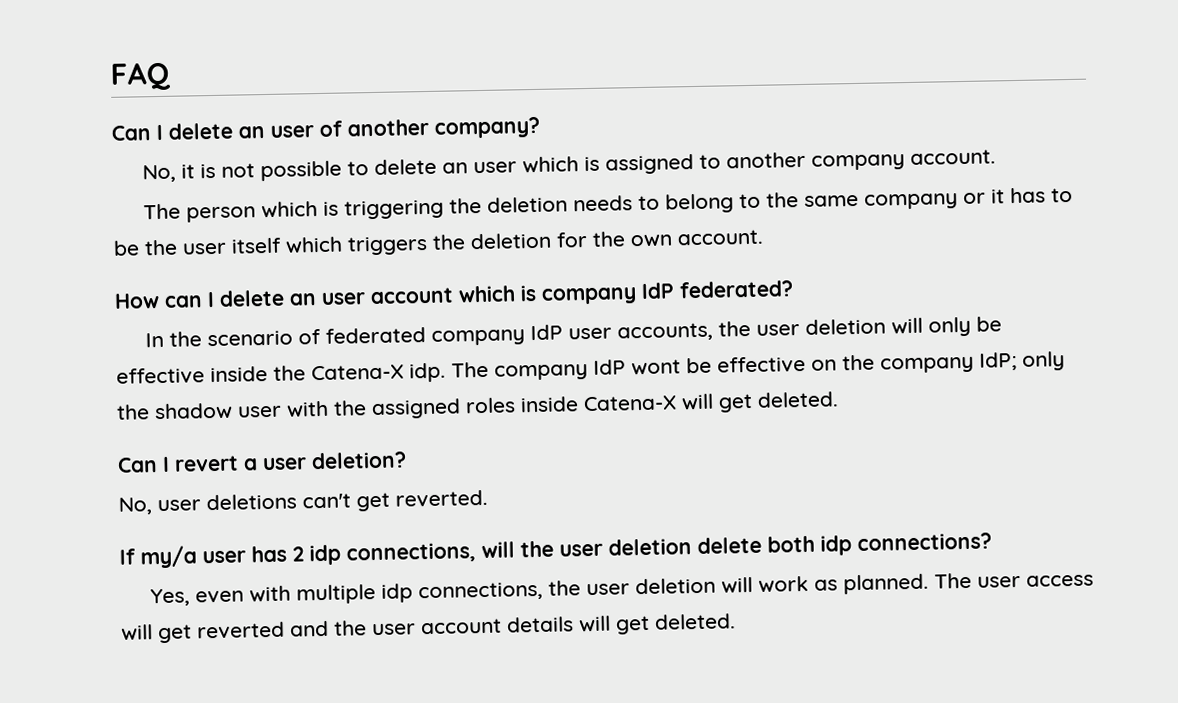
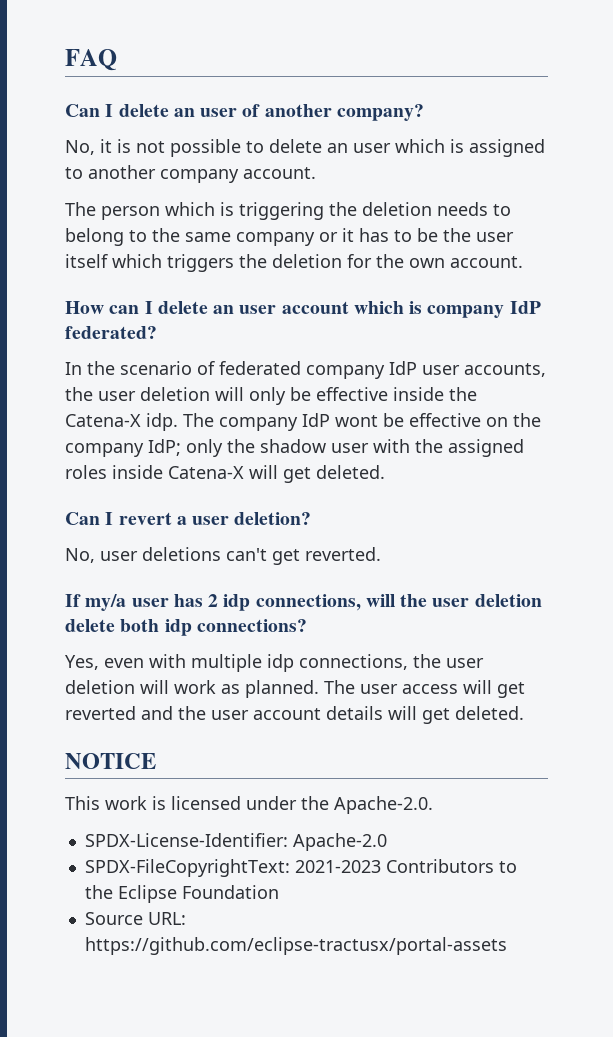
(736, 621) none -> [65,753,156,769] [65,796,433,814] [84,833,387,851] [84,859,517,877] [84,885,279,903] [84,912,186,925] [84,937,507,955] // NOTICE // This work is licensed under the Apache-2.0. // SPDX-License-Identifier: Apache-2.0 // SPDX-FileCopyrightText: 2021-2023 Contributors to the Eclipse Foundation // Source URL: https://github.com/eclipse-tractusx/portal-assets

